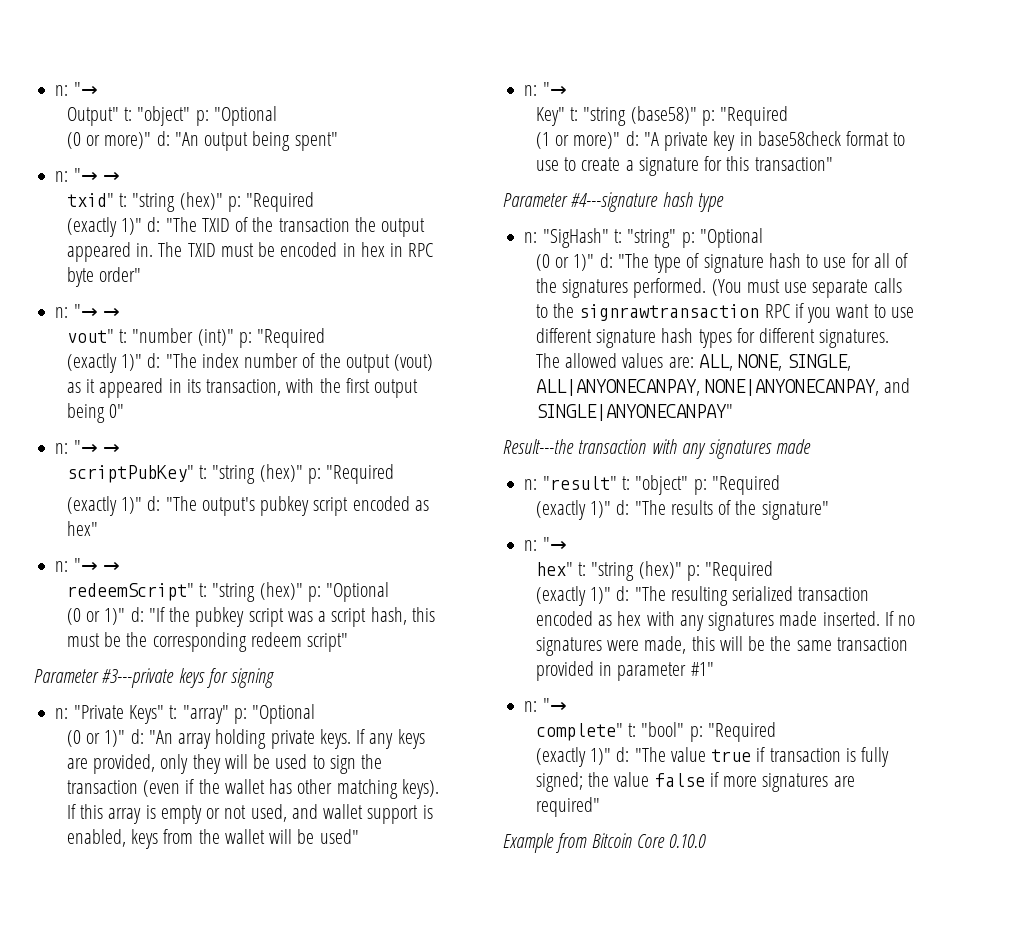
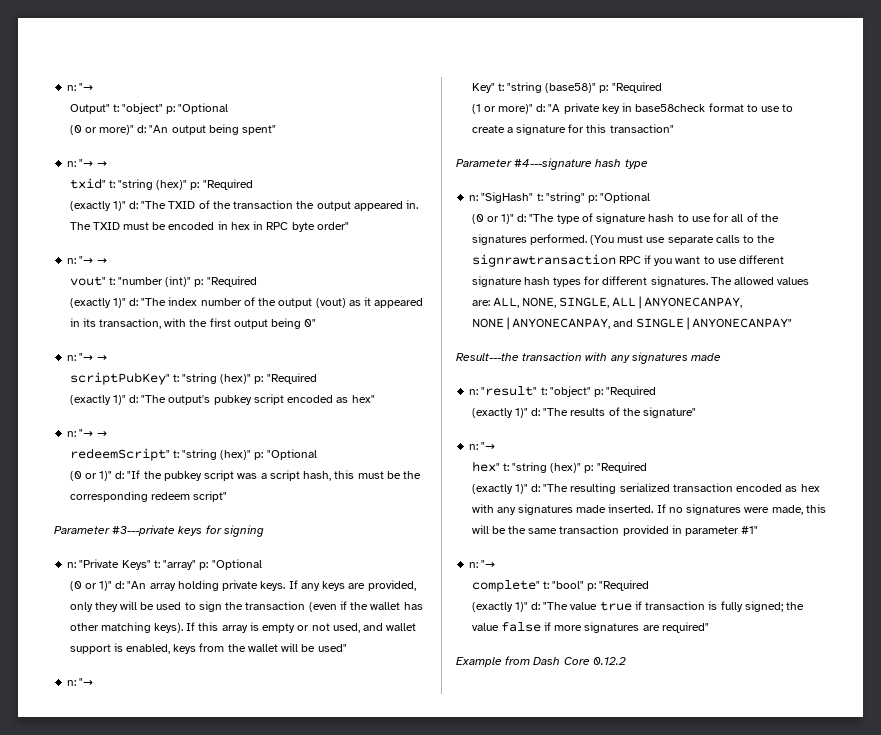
[591,833,707,848] Bitcoin Core 0.10.0 -> [533,657,626,665] Dash Core 0.12.2

